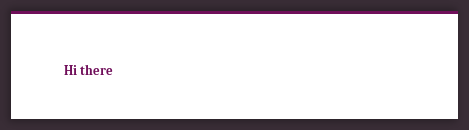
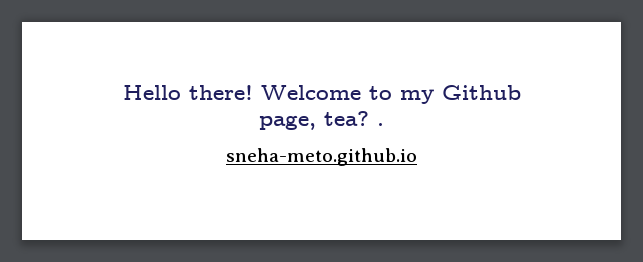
[64,64,114,75] Hi there -> [122,85,521,104] [259,111,384,130] [226,148,417,166] Hello there! Welcome to my Github page, tea? . // sneha-meto.github.io

